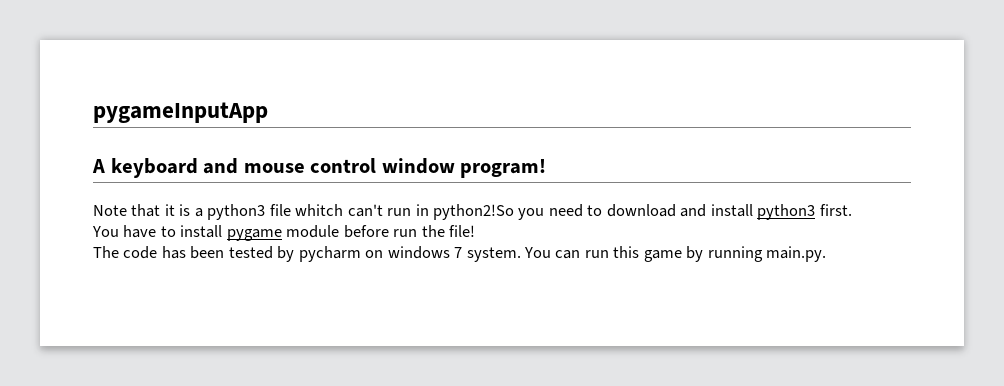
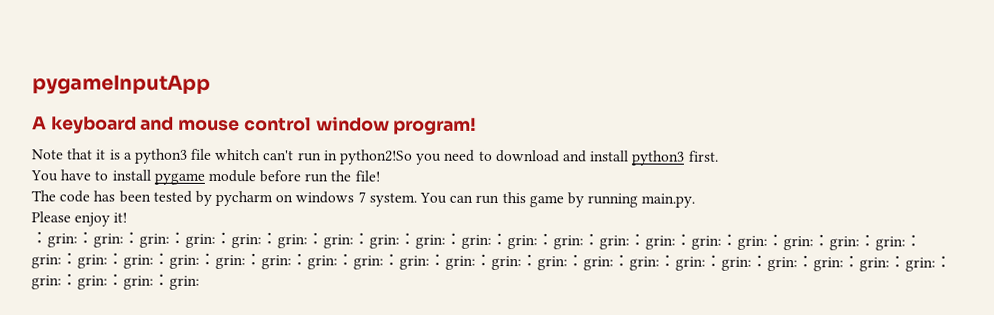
(827, 254) none -> [31,211,128,227] [31,231,922,251] [31,252,952,272] [31,273,200,290] // Please enjoy it! // ：grin:：grin:：grin:：grin:：grin:：grin:：grin:：grin:：grin:：grin:：grin:：grin:：grin:：grin:：grin:：grin:：grin:：grin:：grin:：grin:：grin:：grin:：grin:：grin:：grin:：grin:：grin:：grin:：grin:：grin:：grin:：grin:：grin:：grin:：grin:：grin:：grin:：grin:：grin:：grin:：grin:：grin:：grin:

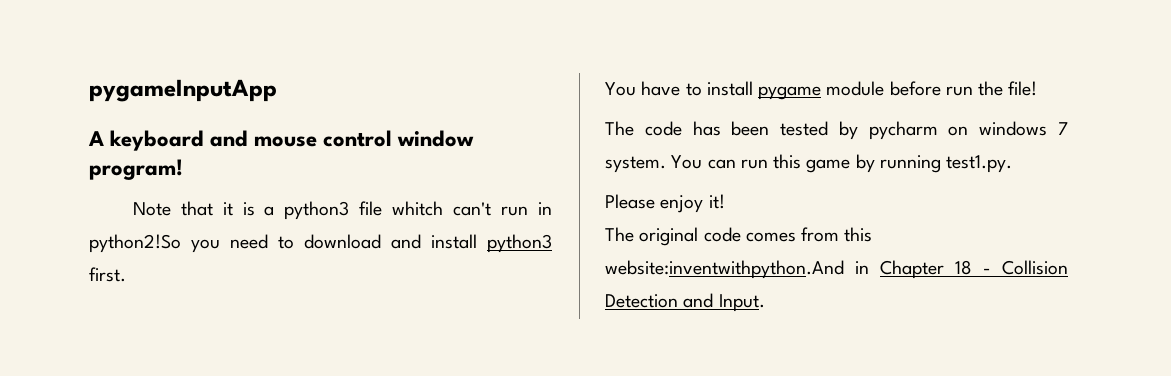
[641,193,696,208] main.py. -> [946,155,1013,173] test1.py.
[31,231,922,251] [31,252,952,272] [31,273,200,290] ：grin:：grin:：grin:：grin:：grin:：grin:：grin:：grin:：grin:：grin:：grin:：grin:：grin:：grin:：grin:：grin:：grin:：grin:：grin:：grin:：grin:：grin:：grin:：grin:：grin:：grin:：grin:：grin:：grin:：grin:：grin:：grin:：grin:：grin:：grin:：grin:：grin:：grin:：grin:：grin:：grin:：grin:：grin: -> [605,227,873,246] [605,260,1068,279] [605,293,765,312] The original code comes from this website:inventwithpython.And in Chapter 18 - Collision Detection and Input.

